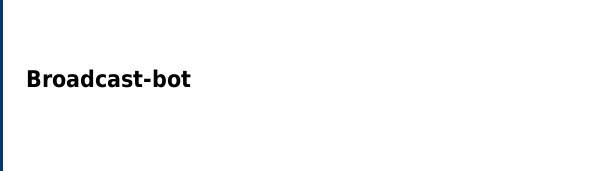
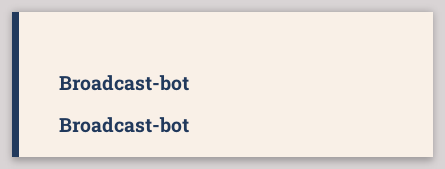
[26,69,191,88] Broadcast-bot -> [59,75,189,91] [59,117,189,133] Broadcast-bot // Broadcast-bot

